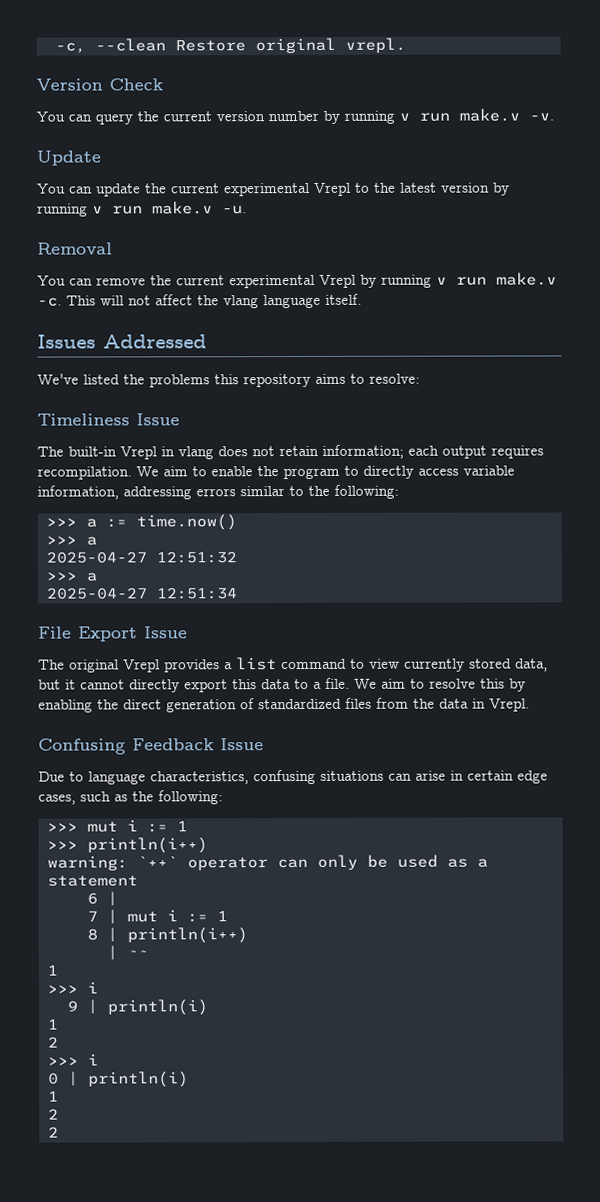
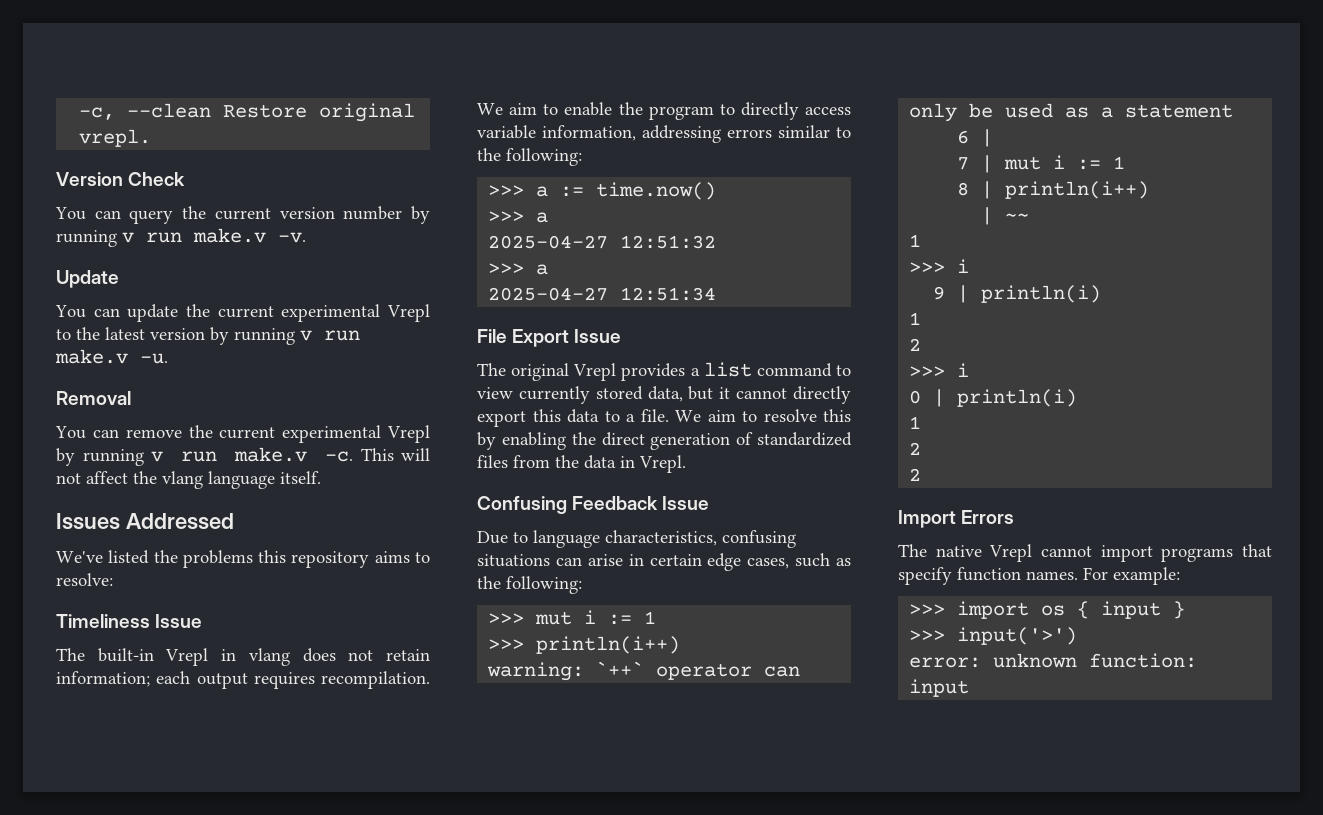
(59, 1132) none -> [898,510,1015,528] [898,544,1272,562] [898,567,1180,585] [909,601,1186,619] [909,627,1078,645] [909,653,1198,668] [909,679,970,697] // Import Errors // The native Vrepl cannot import programs that specify function names. For example: // >>> import os { input } // >>> input('>') // error: unknown function: input

